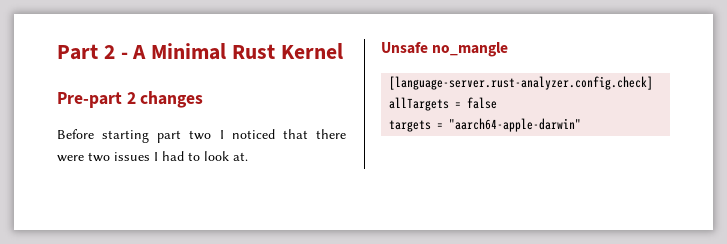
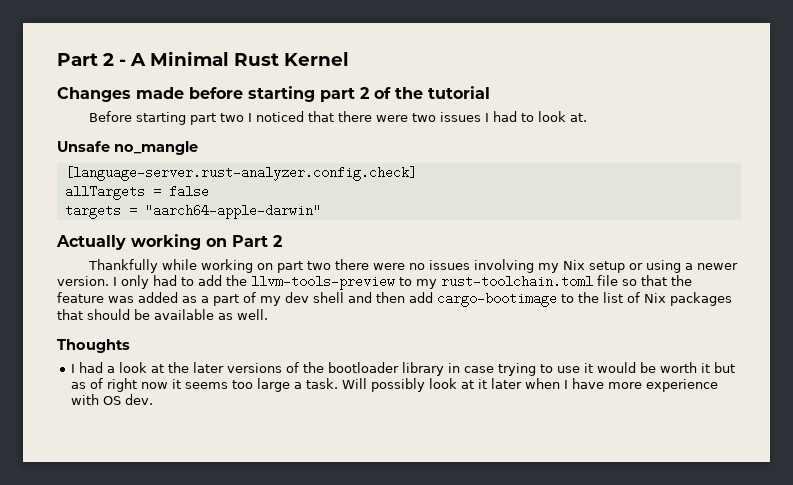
[57,91,204,108] Pre-part 2 changes -> [57,86,490,102] Changes made before starting part 2 of the tutorial
(582, 125) none -> [56,234,282,250] [88,259,739,273] [57,275,692,290] [57,292,732,307] [57,309,268,320] [57,339,130,353] [71,362,736,376] [71,378,719,392] [71,394,154,405] // Actually working on Part 2 // Thankfully while working on part two there were no issues involving my Nix setup or using a newer version. I only had to add the llvm-tools-preview to my rust-toolchain.toml file so that the feature was added as a part of my dev shell and then add cargo-bootimage to the list of Nix packages that should be available as well. // Thoughts // I had a look at the later versions of the bootloader library in case trying to use it would be worth it but as of right now it seems too large a task. Will possibly look at it later when I have more experience with OS dev.

